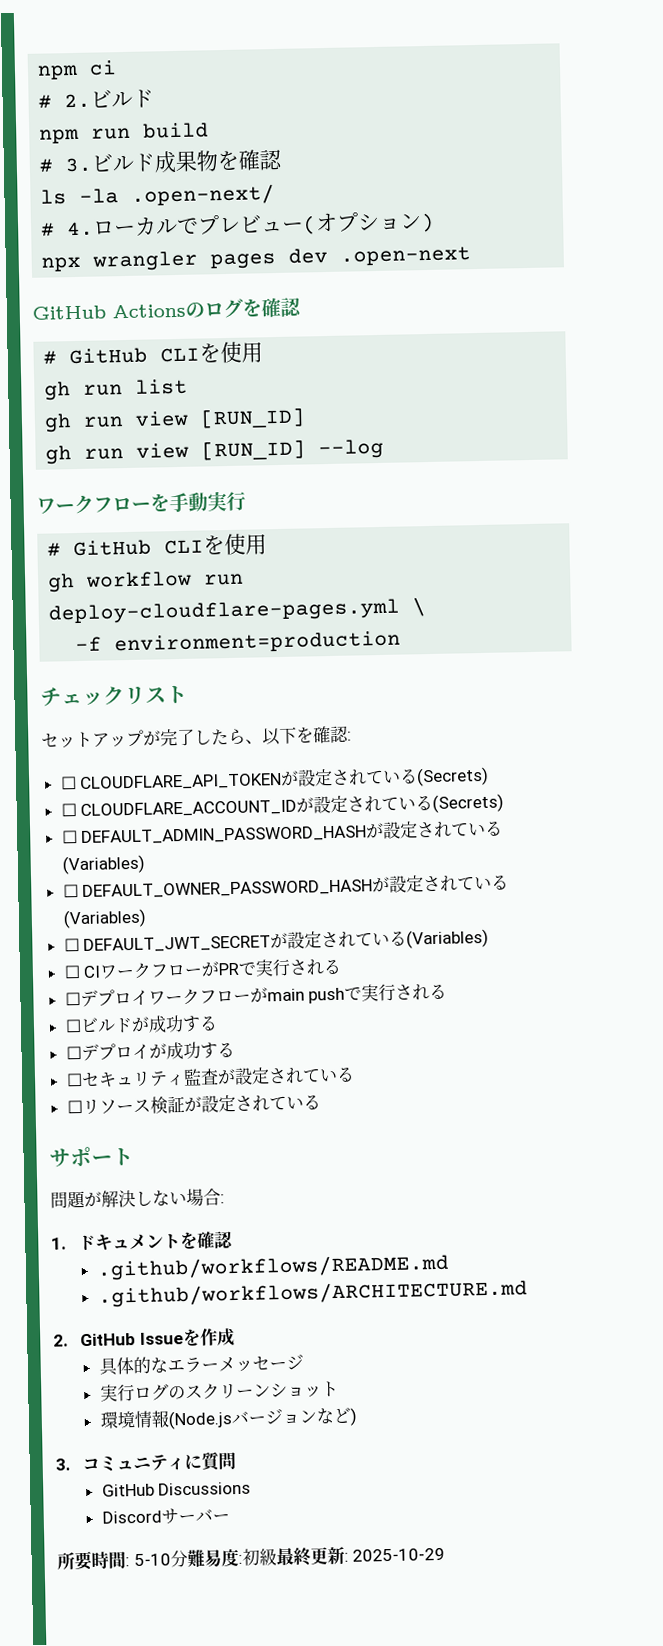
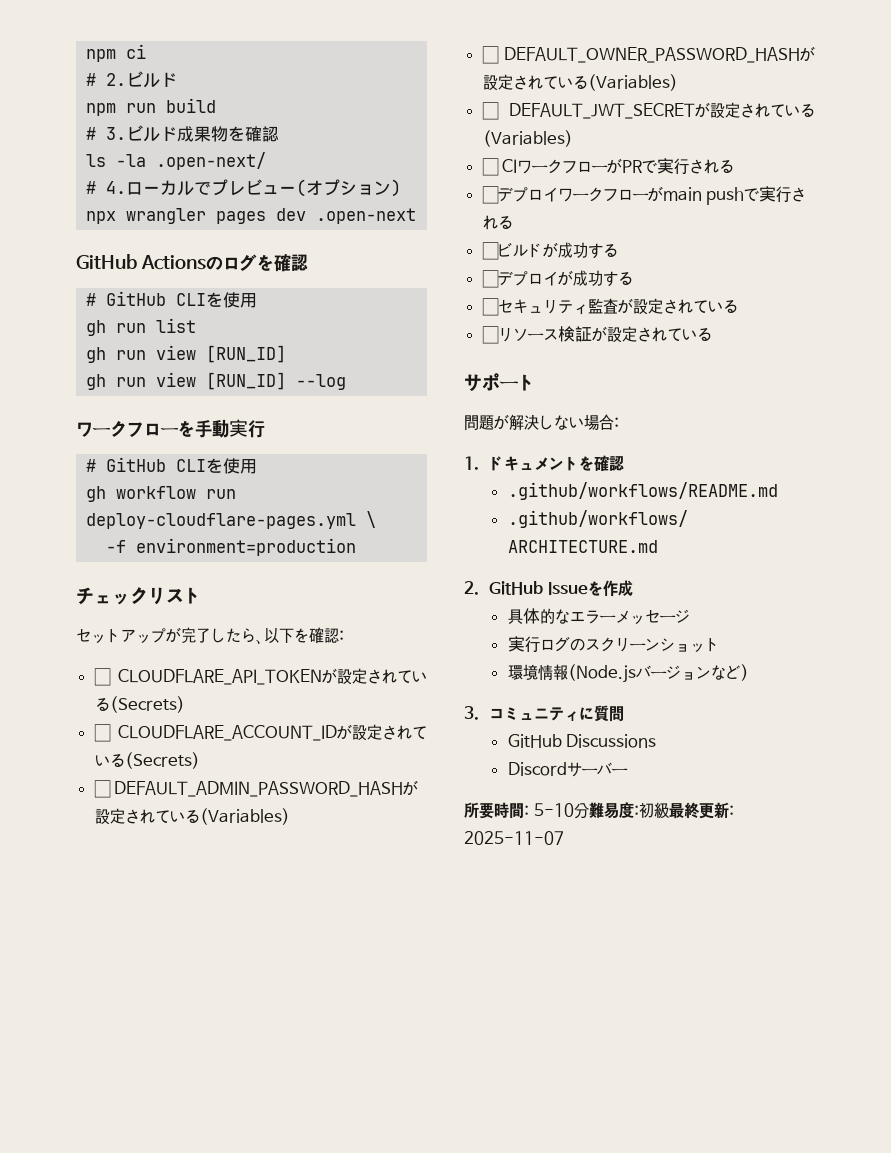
[352,1547,446,1562] 2025-10-29 -> [464,831,564,845] 2025-11-07

